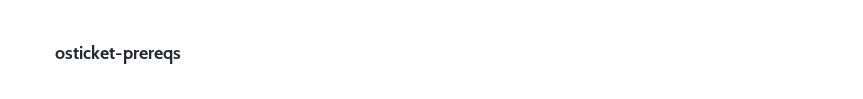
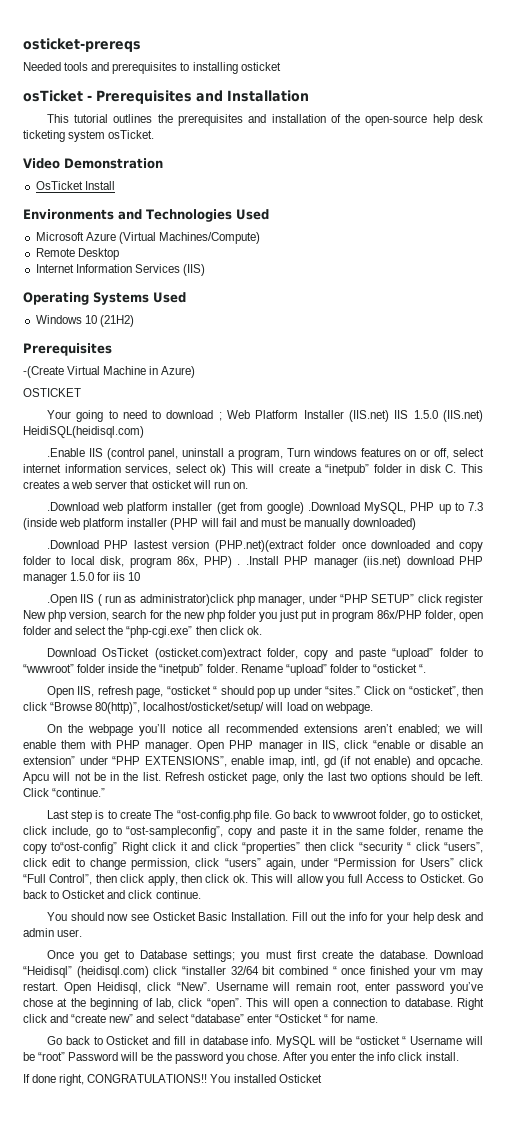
(181, 54) none -> [23,62,281,74] [23,90,309,104] [46,114,483,126] [23,130,155,142] [23,158,163,169] [35,181,115,190] [23,209,269,222] [35,232,260,244] [35,248,119,260] [35,264,205,276] [23,292,186,305] [35,315,134,327] [23,343,112,356] [23,366,196,378] [23,388,81,397] [46,410,483,422] [23,426,144,438] [46,448,484,460] [23,464,483,476] [23,480,248,489] [46,502,483,514] [23,518,417,530] [46,540,484,552] [23,556,483,568] [23,572,141,584] [46,594,484,606] [23,610,483,622] [23,626,262,638] [46,648,483,660] [23,664,427,676] [46,686,483,698] [23,702,373,714] [46,724,484,736] [23,740,483,752] [23,756,483,768] [23,772,484,784] [23,788,106,797] [46,810,483,822] [23,826,483,838] [23,842,483,854] [23,858,483,870] [23,874,483,886] [23,890,201,899] [46,912,484,924] [23,928,83,937] [46,950,483,962] [23,966,484,978] [23,982,483,994] [23,998,484,1010] [23,1014,379,1023] [46,1036,484,1048] [23,1052,459,1064] [23,1074,322,1086] // Needed tools and prerequisites to installing osticket // osTicket - Prerequisites and Installation // This tutorial outlines the prerequisites and installation of the open-source help desk ticketing system osTicket. // Video Demonstration // OsTicket Install // Environments and Technologies Used // Microsoft Azure (Virtual Machines/Compute) // Remote Desktop // Internet Information Services (IIS) // Operating Systems Used // Windows 10 (21H2) // Prerequisites // -(Create Virtual Machine in Azure) // OSTICKET // Your going to need to download ; Web Platform Installer (IIS.net) IIS 1.5.0 (IIS.net) HeidiSQL(heidisql.com) // .Enable IIS (control panel, uninstall a program, Turn windows features on or off, select internet information services, select ok) This will create a “inetpub” folder in disk C. This creates a web server that osticket will run on. // .Download web platform installer (get from google) .Download MySQL, PHP up to 7.3 (inside web platform installer (PHP will fail and must be manually downloaded) // .Download PHP lastest version (PHP.net)(extract folder once downloaded and copy folder to local disk, program 86x, PHP) . .Install PHP manager (iis.net) download PHP manager 1.5.0 for iis 10 // .Open IIS ( run as administrator)click php manager, under “PHP SETUP” click register New php version, search for the new php folder you just put in program 86x/PHP folder, open folder and select the “php-cgi.exe” then click ok. // Download OsTicket (osticket.com)extract folder, copy and paste “upload” folder to “wwwroot” folder inside the “inetpub” folder. Rename “upload” folder to “osticket “. // Open IIS, refresh page, “osticket “ should pop up under “sites.” Click on “osticket”, then click “Browse 80(http)”, localhost/osticket/setup/ will load on webpage. // On the webpage you’ll notice all recommended extensions aren’t enabled; we will enable them with PHP manager. Open PHP manager in IIS, click “enable or disable an extension” under “PHP EXTENSIONS”, enable imap, intl, gd (if not enable) and opcache. Apcu will not be in the list. Refresh osticket page, only the last two options should be left. Click “continue.” // Last step is to create The “ost-config.php file. Go back to wwwroot folder, go to osticket, click include, go to “ost-sampleconfig”, copy and paste it in the same folder, rename the copy to“ost-config” Right click it and click “properties” then click “security “ click “users”, click edit to change permission, click “users” again, under “Permission for Users” click “Full Control”, then click apply, then click ok. This will allow you full Access to Osticket. Go back to Osticket and click continue. // You should now see Osticket Basic Installation. Fill out the info for your help desk and admin user. // Once you get to Database settings; you must first create the database. Download “Heidisql” (heidisql.com) click “installer 32/64 bit combined “ once finished your vm may restart. Open Heidisql, click “New”. Username will remain root, enter password you’ve chose at the beginning of lab, click “open”. This will open a connection to database. Right click and “create new” and select “database” enter “Osticket “ for name. // Go back to Osticket and fill in database info. MySQL will be “osticket “ Username will be “root” Password will be the password you chose. After you enter the info click install. // If done right, CONGRATULATIONS!! You installed Osticket

